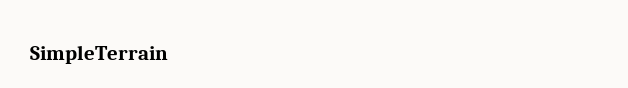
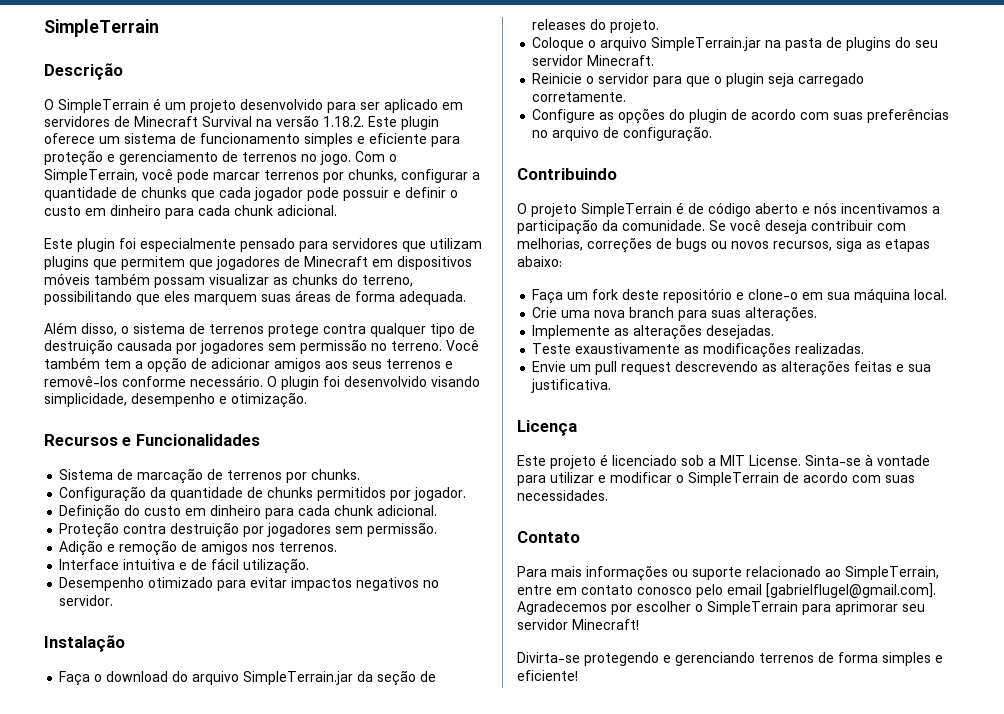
[30,45,168,64] SimpleTerrain -> [44,19,159,37] [44,63,123,80] [44,98,463,113] [44,115,439,130] [44,133,460,147] [44,150,397,166] [44,169,480,183] [44,187,458,201] [44,205,337,219] [44,238,482,252] [44,256,472,270] [44,273,413,288] [44,290,466,305] [44,322,475,337] [44,339,479,355] [44,357,453,373] [44,375,480,390] [44,392,307,408] [44,434,260,446] [59,468,361,484] [59,486,467,502] [59,504,438,520] [59,522,438,538] [59,540,338,556] [59,558,310,574] [59,577,440,591] [59,595,114,606] [44,635,125,652] [59,670,437,686] [532,19,660,33] [532,37,939,51] [532,55,655,66] [532,73,865,87] [532,92,627,102] [532,108,950,124] [532,126,713,142] [517,168,617,180] [517,202,940,217] [517,219,906,235] [517,237,930,253] [517,256,562,267] [532,288,948,304] [532,306,818,322] [532,324,775,340] [532,342,865,358] [532,360,932,376] [531,379,612,393] [517,420,577,436] [517,454,930,469] [517,472,915,486] [517,490,608,501] [517,531,580,543] [517,565,939,581] [517,583,936,598] [517,601,925,615] [517,619,639,630] [517,652,943,666] [517,670,578,681] SimpleTerrain // Descrição // O SimpleTerrain é um projeto desenvolvido para ser aplicado em servidores de Minecraft Survival na versão 1.18.2. Este plugin oferece um sistema de funcionamento simples e eficiente para proteção e gerenciamento de terrenos no jogo. Com o SimpleTerrain, você pode marcar terrenos por chunks, configurar a quantidade de chunks que cada jogador pode possuir e definir o custo em dinheiro para cada chunk adicional. // Este plugin foi especialmente pensado para servidores que utilizam plugins que permitem que jogadores de Minecraft em dispositivos móveis também possam visualizar as chunks do terreno, possibilitando que eles marquem suas áreas de forma adequada. // Além disso, o sistema de terrenos protege contra qualquer tipo de destruição causada por jogadores sem permissão no terreno. Você também tem a opção de adicionar amigos aos seus terrenos e removê-los conforme necessário. O plugin foi desenvolvido visando simplicidade, desempenho e otimização. // Recursos e Funcionalidades // Sistema de marcação de terrenos por chunks. // Configuração da quantidade de chunks permitidos por jogador. // Definição do custo em dinheiro para cada chunk adicional. // Proteção contra destruição por jogadores sem permissão. // Adição e remoção de amigos nos terrenos. // Interface intuitiva e de fácil utilização. // Desempenho otimizado para evitar impactos negativos no servidor. // Instalação // Faça o download do arquivo SimpleTerrain.jar da seção de releases do projeto. // Coloque o arquivo SimpleTerrain.jar na pasta de plugins do seu servidor Minecraft. // Reinicie o servidor para que o plugin seja carregado corretamente. // Configure as opções do plugin de acordo com suas preferências no arquivo de configuração. // Contribuindo // O projeto SimpleTerrain é de código aberto e nós incentivamos a participação da comunidade. Se você deseja contribuir com melhorias, correções de bugs ou novos recursos, siga as etapas abaixo: // Faça um fork deste repositório e clone-o em sua máquina local. // Crie uma nova branch para suas alterações. // Implemente as alterações desejadas. // Teste exaustivamente as modificações realizadas. // Envie um pull request descrevendo as alterações feitas e sua justificativa. // Licença // Este projeto é licenciado sob a MIT License. Sinta-se à vontade para utilizar e modificar o SimpleTerrain de acordo com suas necessidades. // Contato // Para mais informações ou suporte relacionado ao SimpleTerrain, entre em contato conosco pelo email [gabrielflugel@gmail.com]. Agradecemos por escolher o SimpleTerrain para aprimorar seu servidor Minecraft! // Divirta-se protegendo e gerenciando terrenos de forma simples e eficiente!

